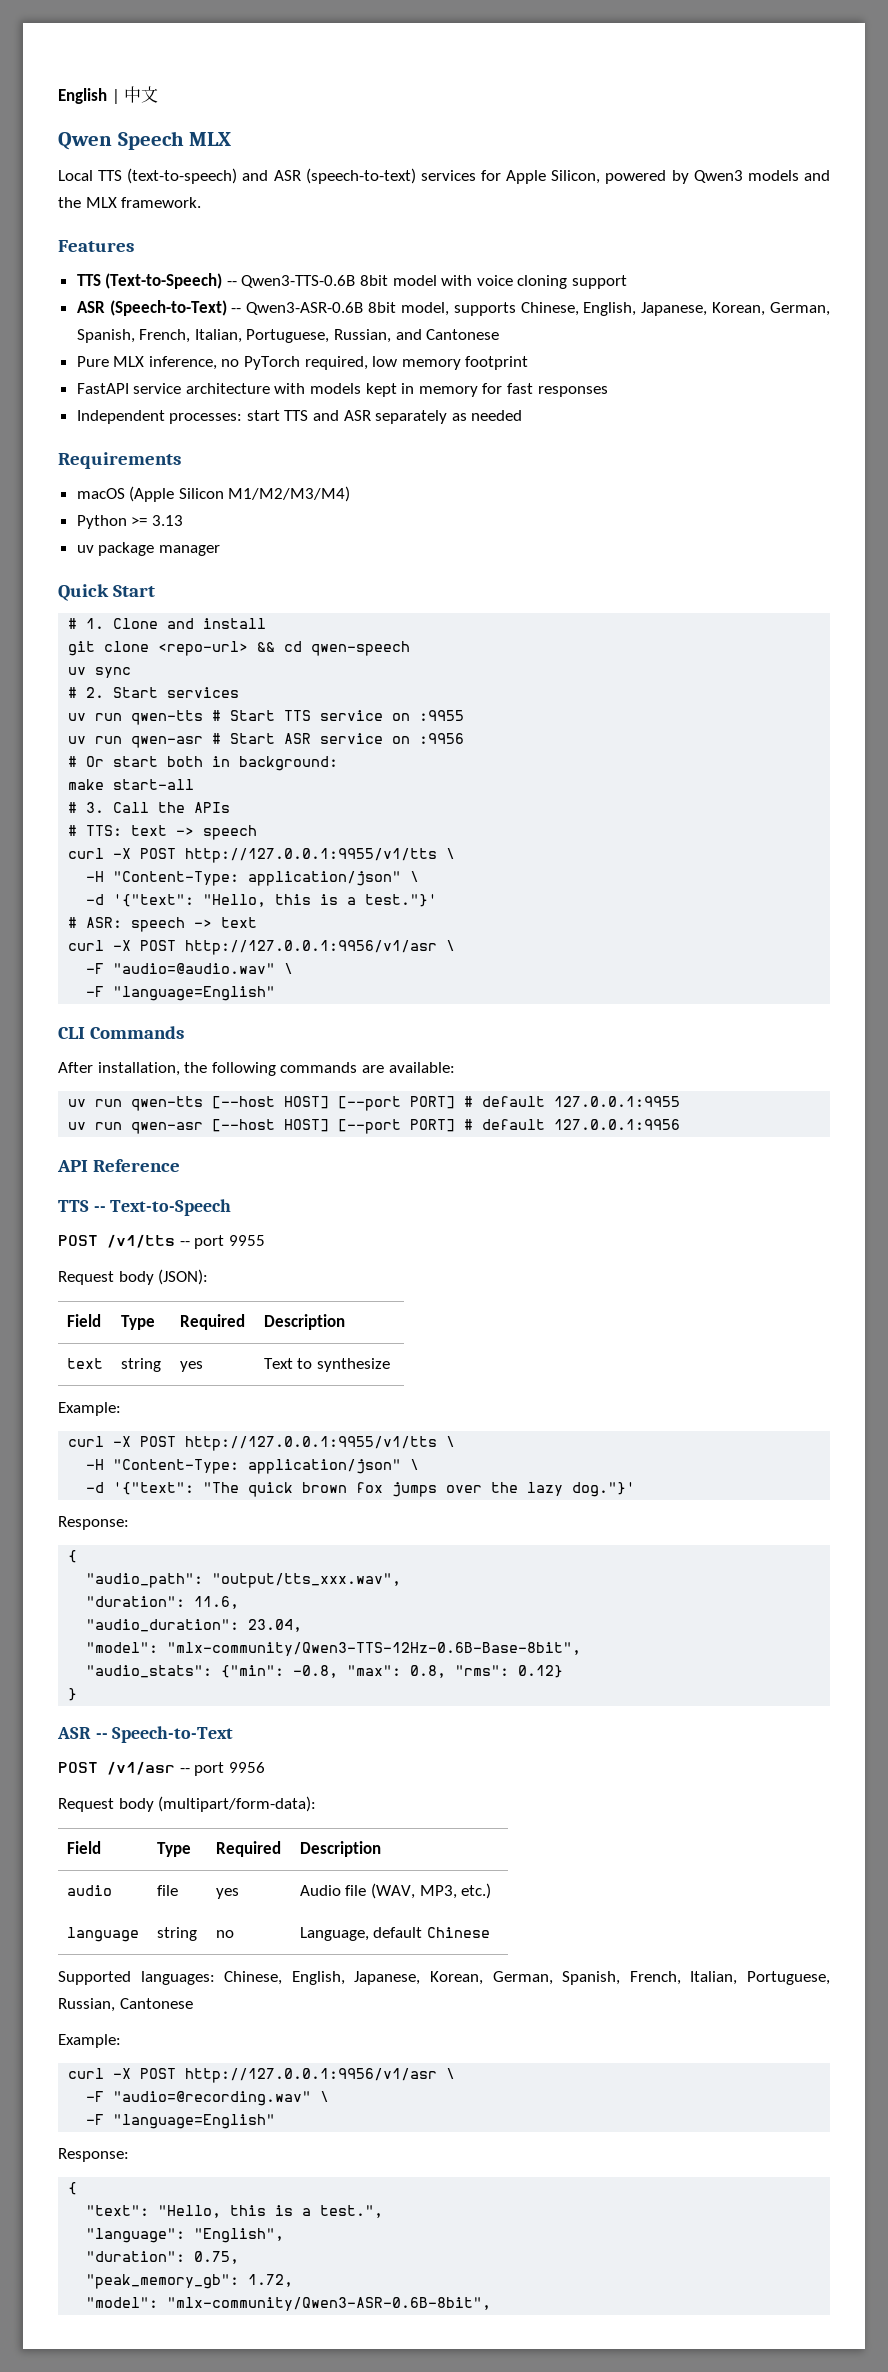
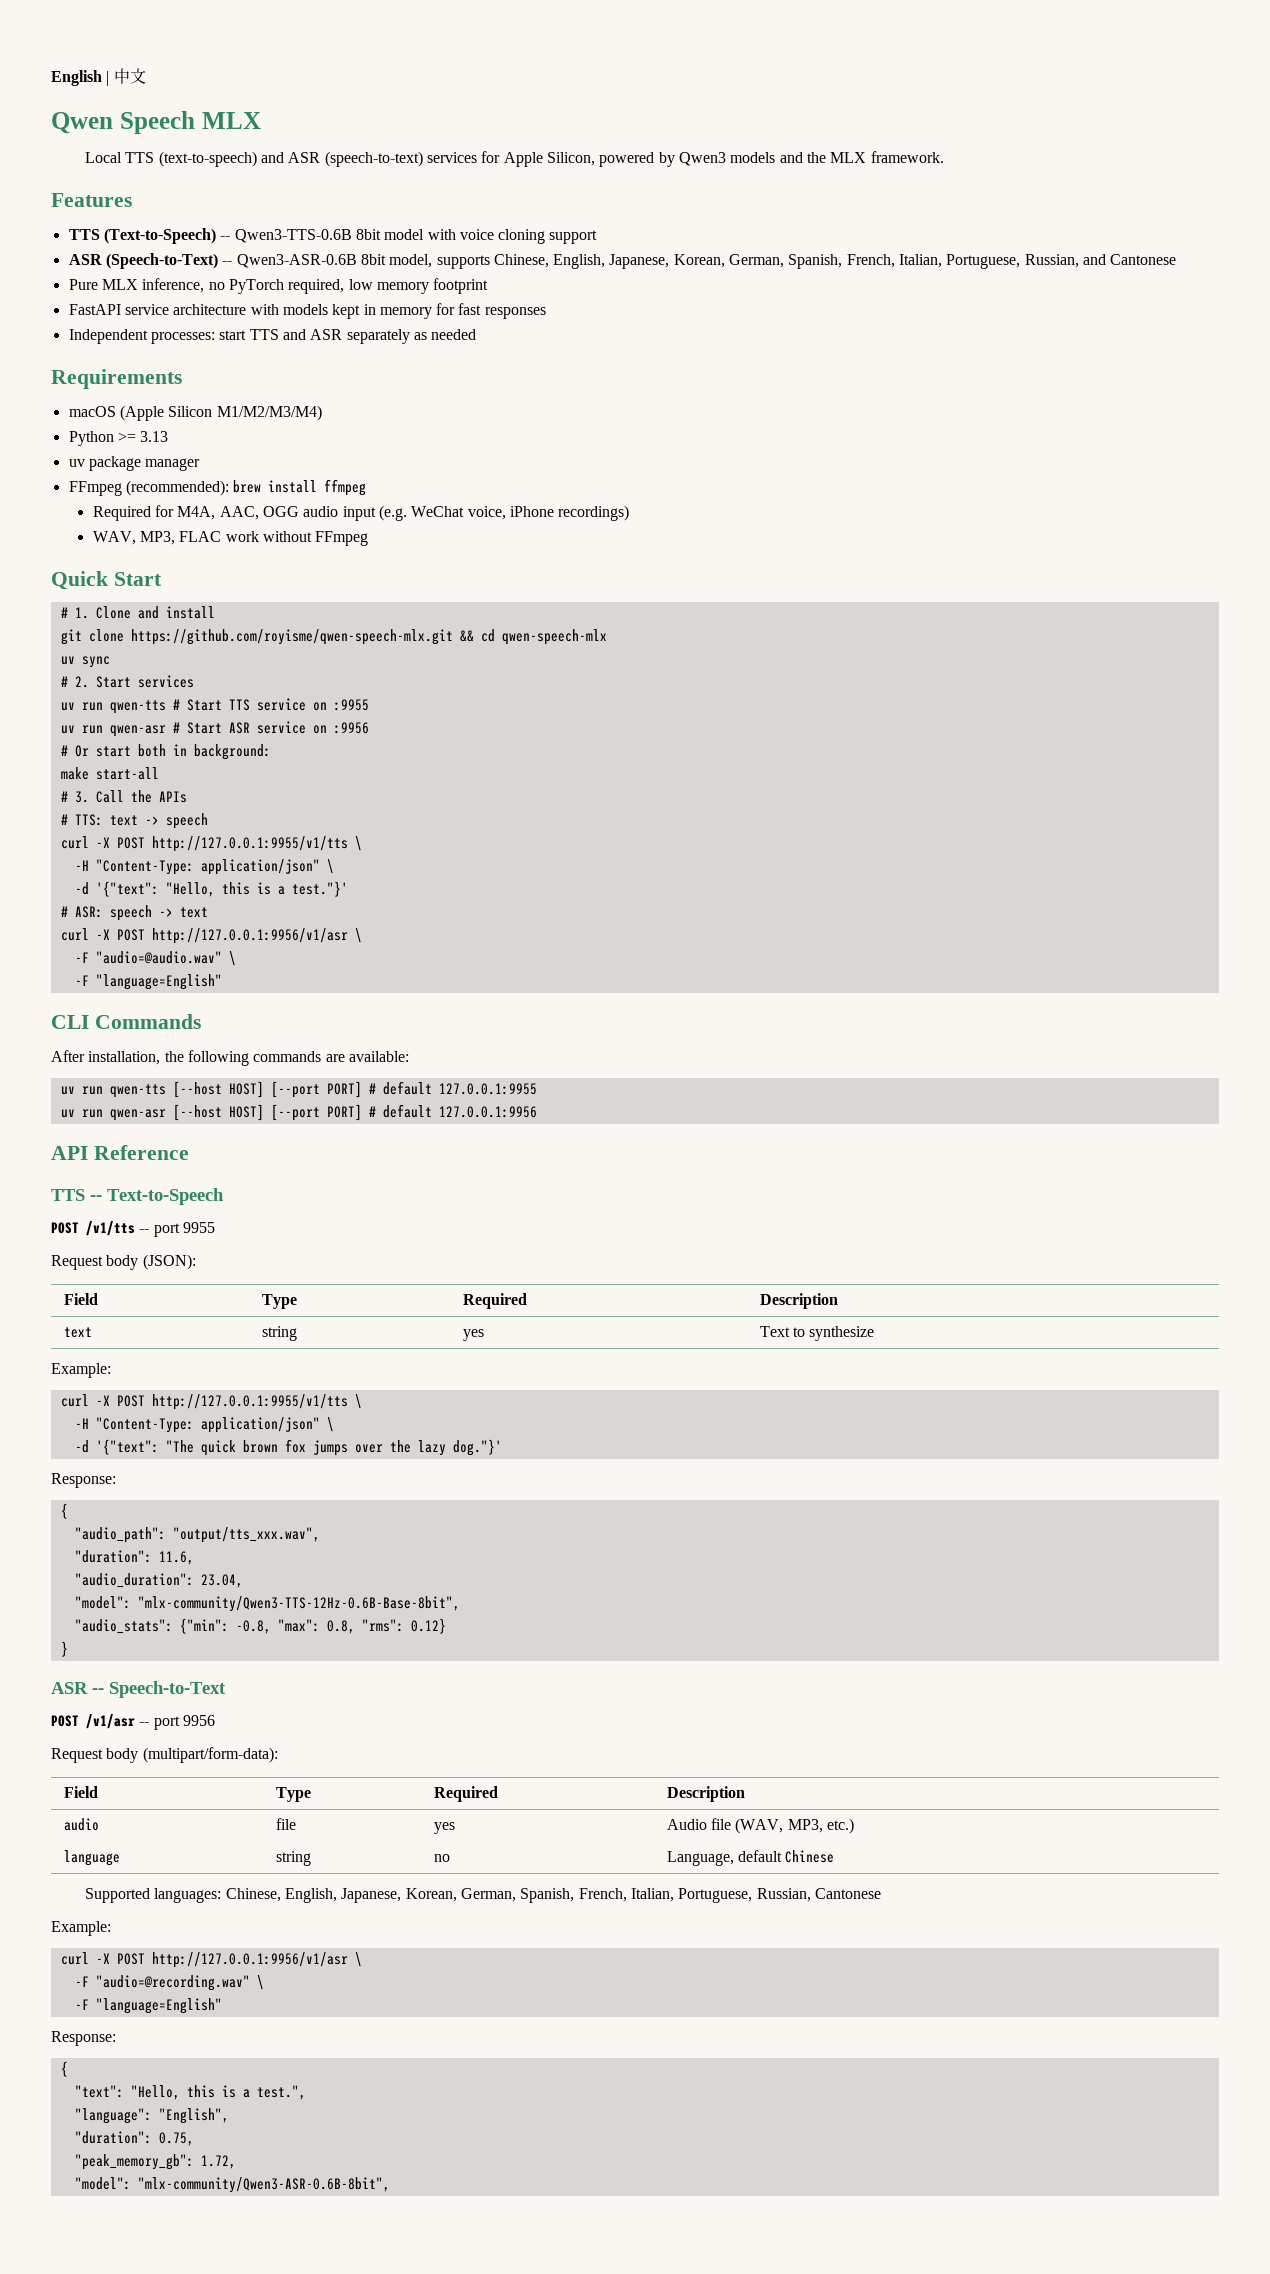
(220, 550) none -> [68,479,367,496] [92,505,630,521] [92,531,369,546] // FFmpeg (recommended): brew install ffmpeg // Required for M4A, AAC, OGG audio input (e.g. WeChat voice, iPhone recordings) // WAV, MP3, FLAC work without FFmpeg
[158,641,249,656] <repo-url> -> [130,629,453,645] https://github.com/royisme/qwen-speech-mlx.git
[311,641,411,656] qwen-speech -> [501,629,607,645] qwen-speech-mlx

